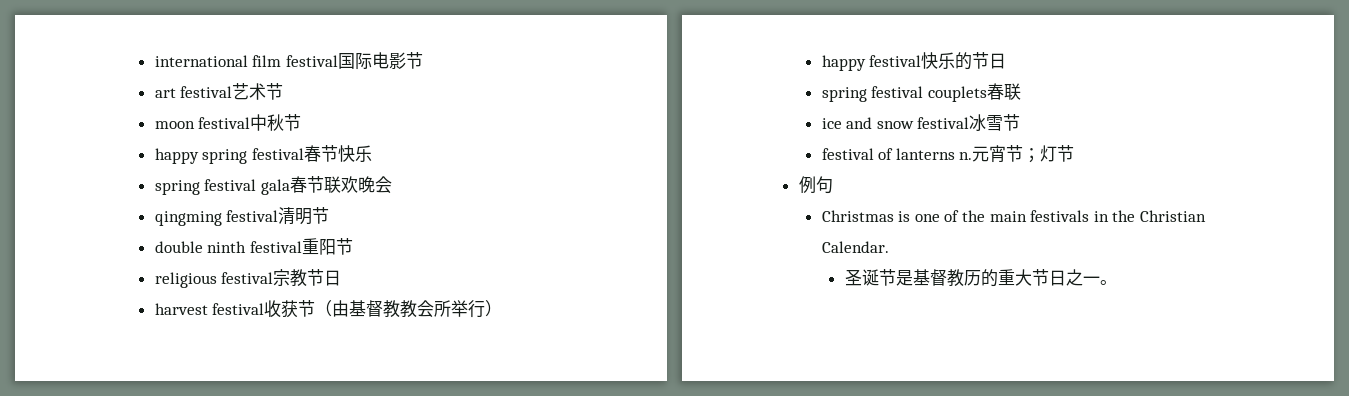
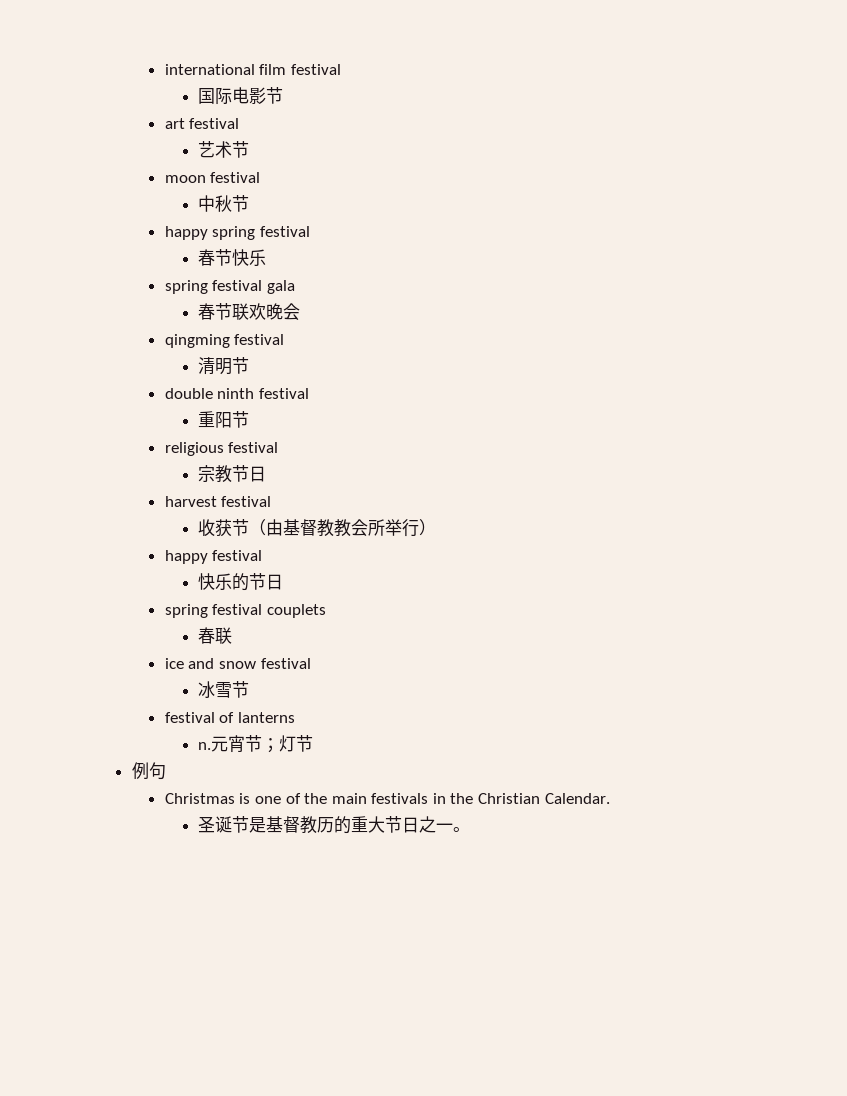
(338, 61) none -> (341, 69) //
(233, 92) none -> (240, 123) //
(251, 123) none -> (261, 177) //
(304, 154) none -> (310, 231) //
(290, 187) none -> (295, 287) //
(279, 216) none -> (285, 339) //
(302, 247) none -> (309, 393) //
(274, 278) none -> (279, 447) //
(265, 309) none -> (272, 501) //
(922, 61) none -> (263, 555) //
(987, 94) none -> (326, 611) //
(970, 123) none -> (311, 663) //
(955, 154) none -> (295, 717) //

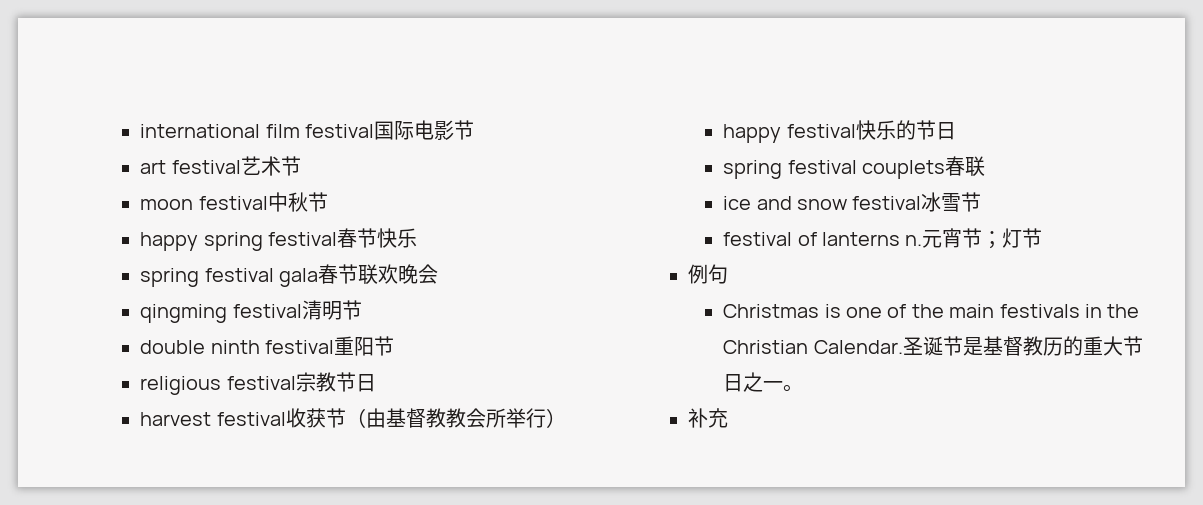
(341, 69) // -> (375, 131) none
(240, 123) // -> (241, 167) none
(261, 177) // -> (268, 203) none
(310, 231) // -> (338, 239) none
(295, 287) // -> (319, 277) none
(285, 339) // -> (302, 311) none
(309, 393) // -> (335, 347) none
(279, 447) // -> (296, 383) none
(272, 501) // -> (286, 419) none
(263, 555) // -> (856, 131) none
(326, 611) // -> (946, 169) none
(311, 663) // -> (922, 203) none
(295, 717) // -> (901, 239) none
(610, 798) // -> (903, 347) none
(470, 829) none -> [688,408,729,428] // 补充

